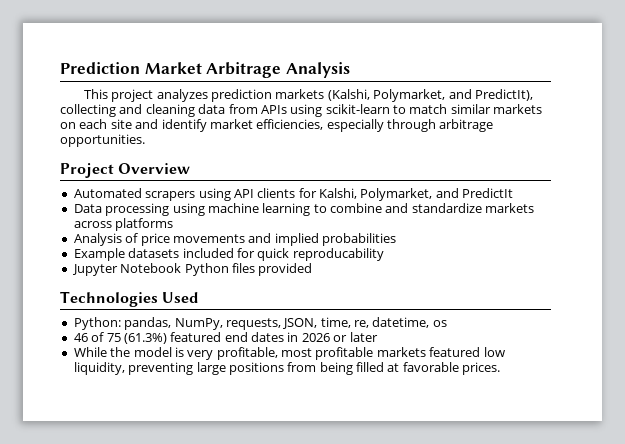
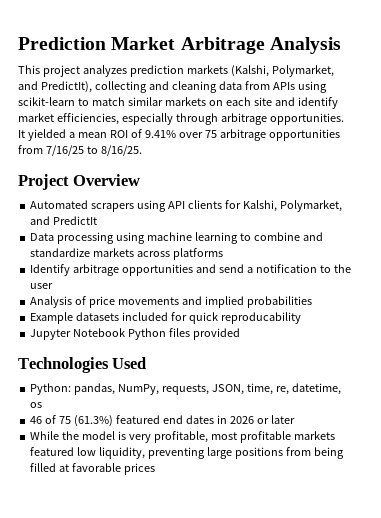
(145, 140) none -> [18,129,340,141] [18,145,142,156] It yielded a mean ROI of 9.41% over 75 arbitrage opportunities from 7/16/25 to 8/16/25.
(174, 224) none -> [30,264,351,276] [30,283,54,289] // Identify arbitrage opportunities and send a notification to the user
[462,362,501,375] prices. -> [124,463,156,475] prices

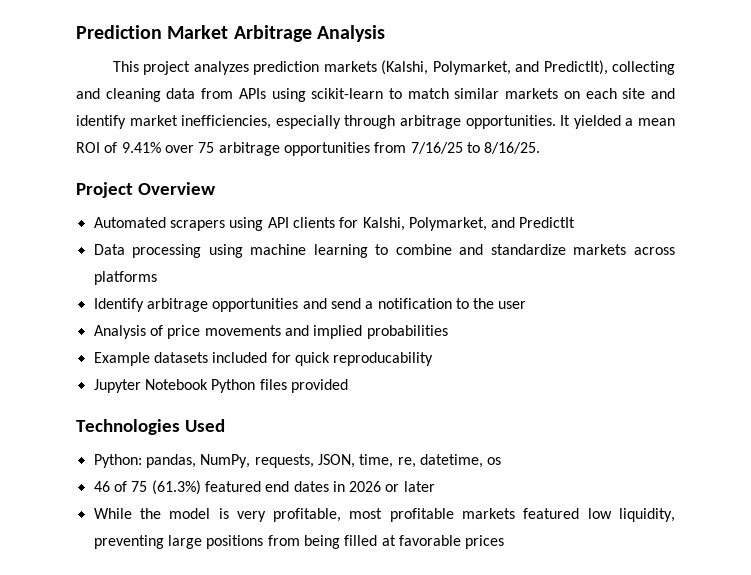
[56,113,119,125] efficiencies, -> [181,115,272,129] inefficiencies,

